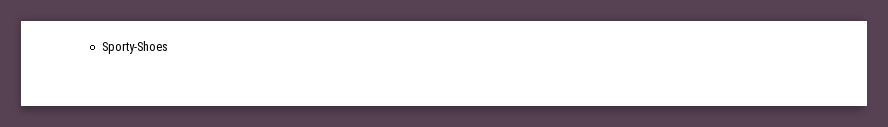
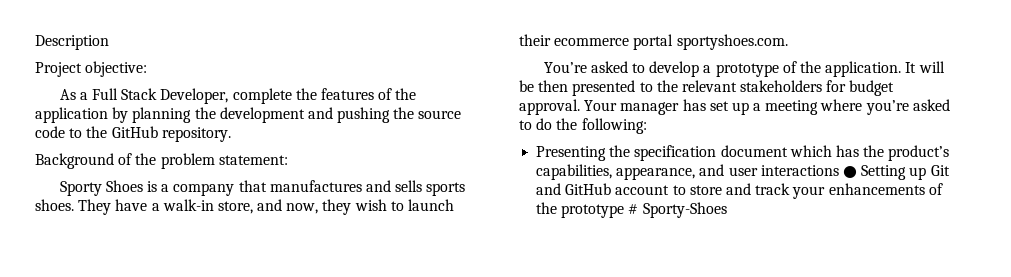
(101, 47) none -> [35,35,109,50] [35,61,148,77] [59,88,417,104] [35,107,462,123] [35,126,231,142] [35,153,288,169] [59,180,466,196] [35,199,455,215] [519,34,788,50] [543,61,945,77] [519,80,895,96] [519,99,950,115] [519,118,647,134] [536,145,950,161] [536,164,950,180] [536,183,943,199] [536,202,639,218] Description // Project objective: // As a Full Stack Developer, complete the features of the application by planning the development and pushing the source code to the GitHub repository. // Background of the problem statement: // Sporty Shoes is a company that manufactures and sells sports shoes. They have a walk-in store, and now, they wish to launch their ecommerce portal sportyshoes.com. // You’re asked to develop a prototype of the application. It will be then presented to the relevant stakeholders for budget approval. Your manager has set up a meeting where you’re asked to do the following: // Presenting the specification document which has the product’s capabilities, appearance, and user interactions ● Setting up Git and GitHub account to store and track your enhancements of the prototype #

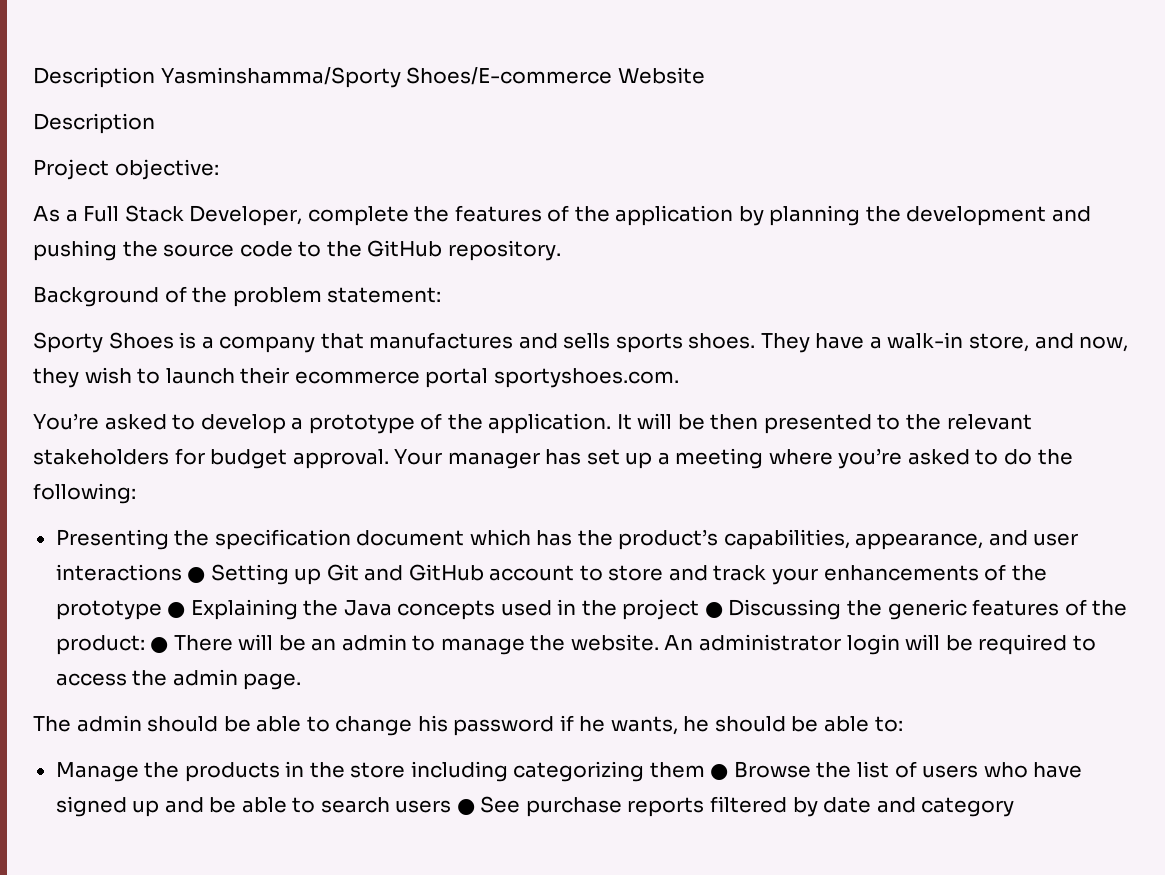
[35,35,109,50] Description -> [33,67,705,88] [33,113,155,134] Description Yasminshamma/Sporty Shoes/E-commerce Website // Description
[628,202,727,218] # Sporty-Shoes -> [167,599,1128,620] [55,634,1096,655] [55,669,302,690] [33,715,903,736] [55,761,1083,782] [55,796,1015,817] ● Explaining the Java concepts used in the project ● Discussing the generic features of the product: ● There will be an admin to manage the website. An administrator login will be required to access the admin page. // The admin should be able to change his password if he wants, he should be able to: // Manage the products in the store including categorizing them ● Browse the list of users who have signed up and be able to search users ● See purchase reports filtered by date and category

